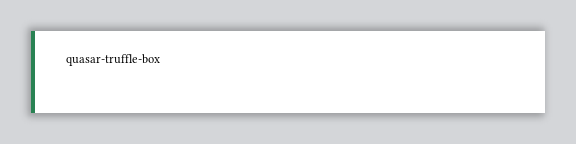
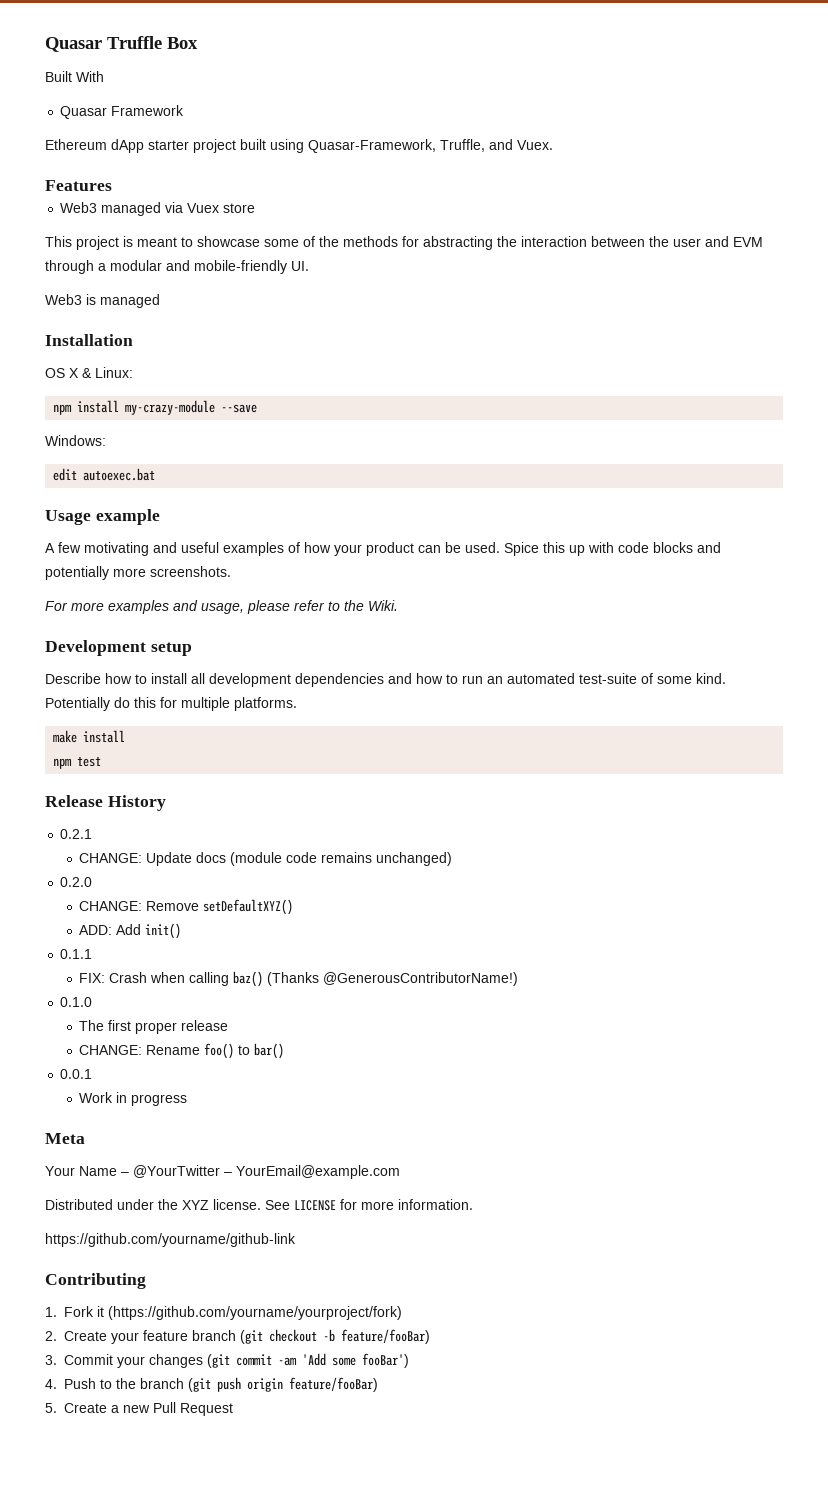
[66,54,160,66] quasar-truffle-box -> [45,36,198,52] [45,71,104,82] [60,105,185,119] [45,139,553,153] [45,180,112,191] [60,202,256,216] [45,236,763,250] [45,260,309,274] [45,294,160,308] [45,334,133,346] [45,367,133,378] [53,400,258,415] [45,435,106,446] [53,468,156,481] [45,509,160,525] [45,542,721,556] [45,566,231,580] [45,600,398,614] [45,640,192,656] [45,673,726,687] [45,697,297,711] [53,730,126,743] [53,756,102,769] [45,795,166,811] [60,829,93,839] [79,852,453,866] [60,877,93,887] [79,899,294,915] [79,923,182,939] [60,949,93,959] [79,971,519,987] [60,997,93,1007] [79,1020,229,1034] [79,1043,285,1059] [60,1069,93,1079] [79,1092,188,1106] [45,1133,85,1144] [45,1165,400,1179] [45,1199,473,1211] [45,1233,296,1247] [45,1273,146,1289] [45,1306,403,1320] [45,1329,431,1344] [45,1353,410,1368] [45,1377,379,1392] [45,1402,234,1416] Quasar Truffle Box // Built With // Quasar Framework // Ethereum dApp starter project built using Quasar-Framework, Truffle, and Vuex. // Features // Web3 managed via Vuex store // This project is meant to showcase some of the methods for abstracting the interaction between the user and EVM through a modular and mobile-friendly UI. // Web3 is managed // Installation // OS X & Linux: // npm install my-crazy-module --save // Windows: // edit autoexec.bat // Usage example // A few motivating and useful examples of how your product can be used. Spice this up with code blocks and potentially more screenshots. // For more examples and usage, please refer to the Wiki. // Development setup // Describe how to install all development dependencies and how to run an automated test-suite of some kind. Potentially do this for multiple platforms. // make install // npm test // Release History // 0.2.1 // CHANGE: Update docs (module code remains unchanged) // 0.2.0 // CHANGE: Remove setDefaultXYZ() // ADD: Add init() // 0.1.1 // FIX: Crash when calling baz() (Thanks @GenerousContributorName!) // 0.1.0 // The first proper release // CHANGE: Rename foo() to bar() // 0.0.1 // Work in progress // Meta // Your Name – @YourTwitter – YourEmail@example.com // Distributed under the XYZ license. See LICENSE for more information. // https://github.com/yourname/github-link // Contributing // 1. Fork it (https://github.com/yourname/yourproject/fork) // 2. Create your feature branch (git checkout -b feature/fooBar) // 3. Commit your changes (git commit -am 'Add some fooBar') // 4. Push to the branch (git push origin feature/fooBar) // 5. Create a new Pull Request

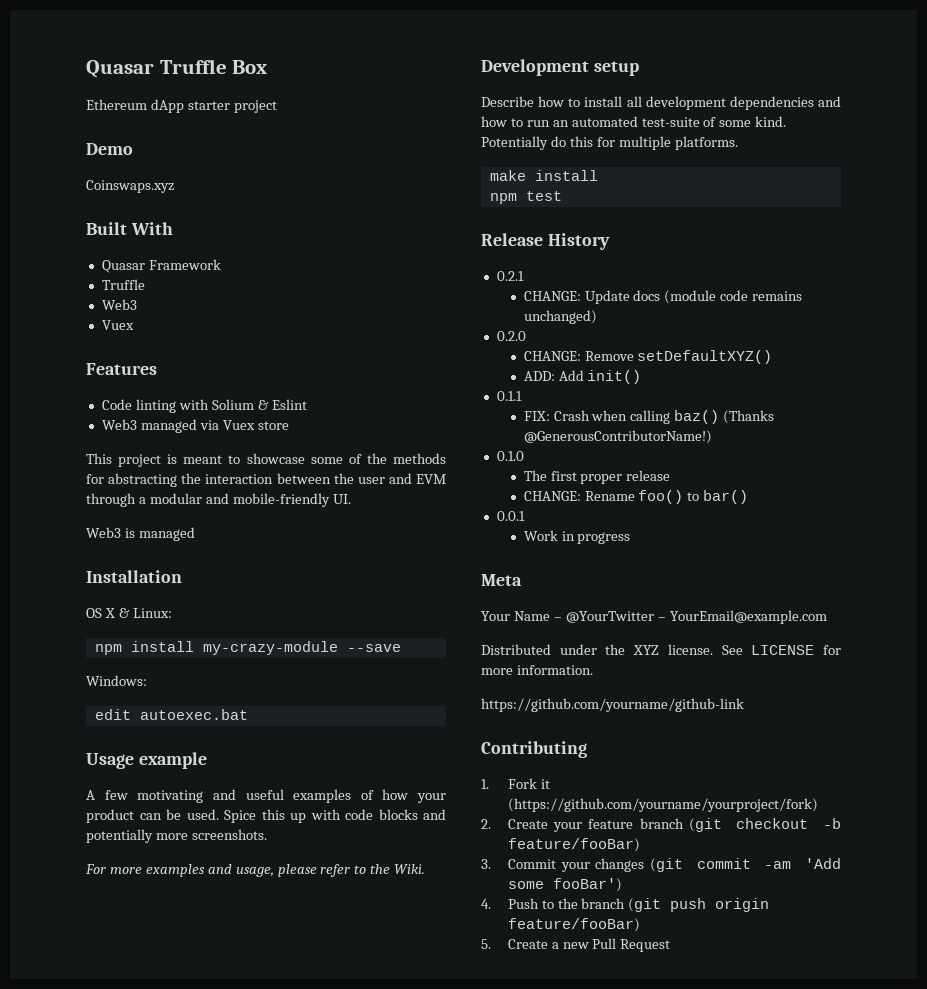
[45,71,104,82] [60,105,185,119] [45,139,553,153] [45,180,112,191] Built With // Quasar Framework // Ethereum dApp starter project built using Quasar-Framework, Truffle, and Vuex. // Features -> [86,99,277,113] [86,143,133,155] [86,180,174,193] [86,222,173,235] [101,259,221,273] [101,279,145,290] [101,299,137,310] [101,320,134,330] [86,363,157,375] [101,399,307,413] Ethereum dApp starter project // Demo // Coinswaps.xyz // Built With // Quasar Framework // Truffle // Web3 // Vuex // Features // Code linting with Solium & Eslint

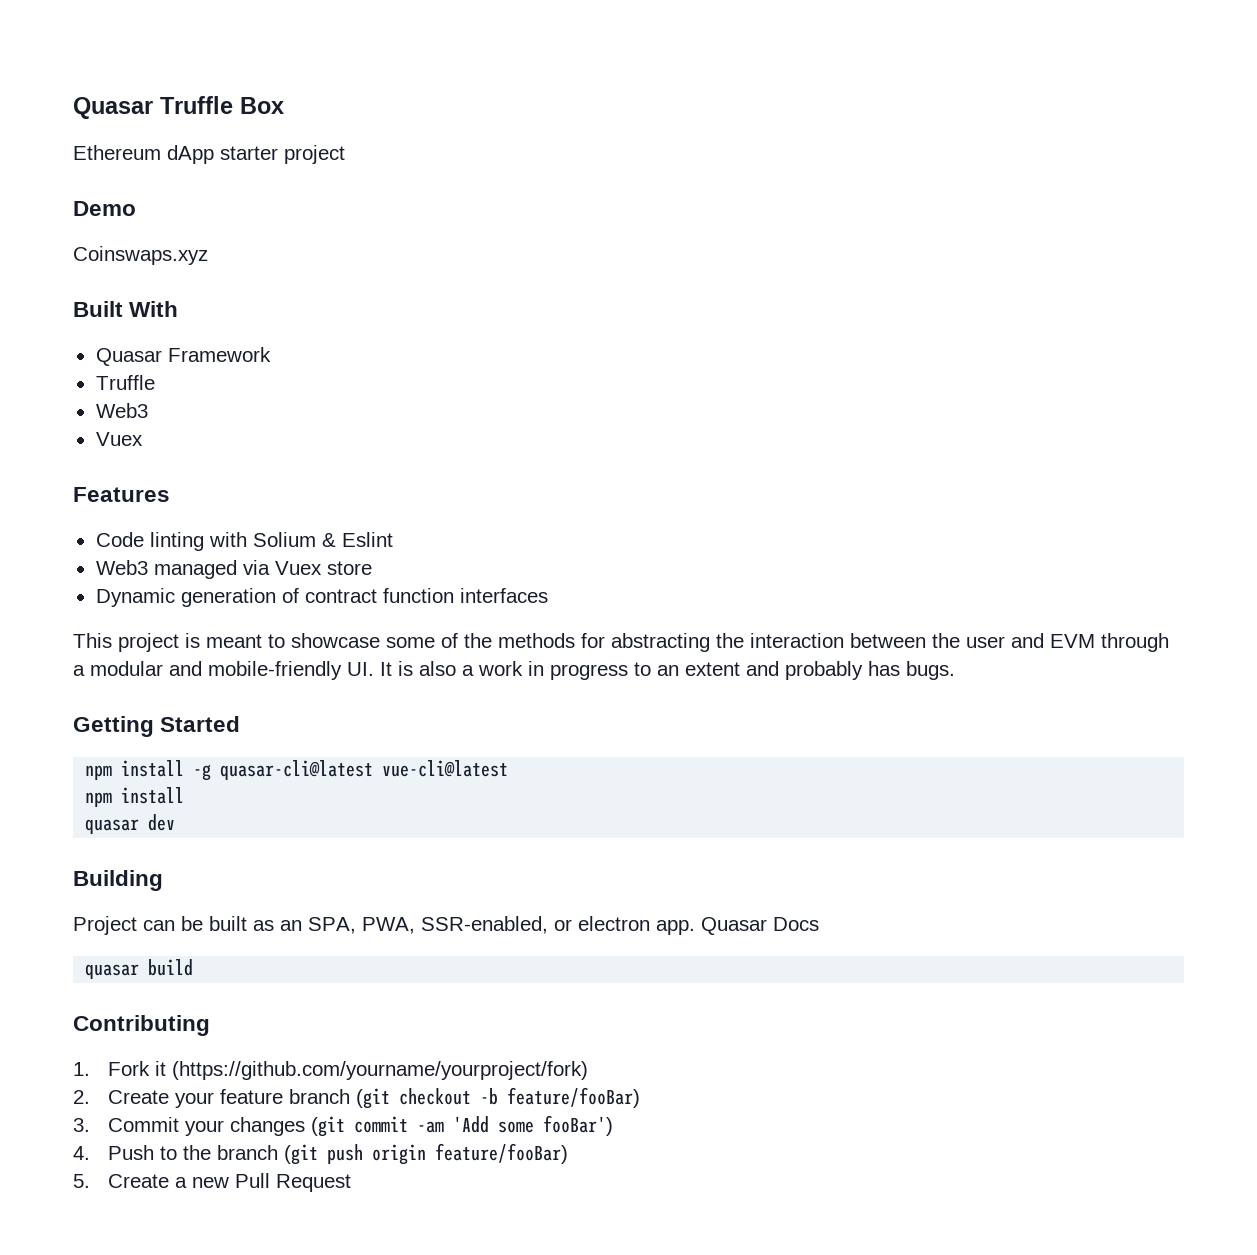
(289, 425) none -> [95,588,548,607] // Dynamic generation of contract function interfaces
[86,527,195,541] [86,570,182,583] [86,608,172,618] [94,641,401,655] [86,675,147,686] [94,709,248,720] [86,752,207,769] [86,789,446,803] [86,809,446,823] [86,829,267,843] [85,864,426,877] [481,59,639,76] [481,96,841,110] [481,116,787,127] [481,136,738,150] [489,170,598,181] [489,191,562,204] [481,233,610,250] [496,271,524,281] [523,290,803,304] [523,310,597,324] [496,331,526,341] [523,350,773,364] [523,370,642,384] [496,391,522,401] [523,410,775,424] [523,430,712,444] [496,451,524,461] [523,470,671,484] [523,490,749,504] [496,511,525,521] [523,530,631,544] [481,574,522,586] [481,610,827,624] [481,644,841,655] [481,665,593,675] [481,698,744,712] // Web3 is managed // Installation // OS X & Linux: // npm install my-crazy-module --save // Windows: // edit autoexec.bat // Usage example // A few motivating and useful examples of how your product can be used. Spice this up with code blocks and potentially more screenshots. // For more examples and usage, please refer to the Wiki. // Development setup // Describe how to install all development dependencies and how to run an automated test-suite of some kind. Potentially do this for multiple platforms. // make install // npm test // Release History // 0.2.1 // CHANGE: Update docs (module code remains unchanged) // 0.2.0 // CHANGE: Remove setDefaultXYZ() // ADD: Add init() // 0.1.1 // FIX: Crash when calling baz() (Thanks @GenerousContributorName!) // 0.1.0 // The first proper release // CHANGE: Rename foo() to bar() // 0.0.1 // Work in progress // Meta // Your Name – @YourTwitter – YourEmail@example.com // Distributed under the XYZ license. See LICENSE for more information. // https://github.com/yourname/github-link -> [380,661,955,680] [73,716,241,737] [85,760,509,781] [85,787,185,807] [85,814,176,834] [73,870,163,891] [73,916,819,935] [85,959,194,979] It is also a work in progress to an extent and probably has bugs. // Getting Started // npm install -g quasar-cli@latest vue-cli@latest // npm install // quasar dev // Building // Project can be built as an SPA, PWA, SSR-enabled, or electron app. Quasar Docs // quasar build

